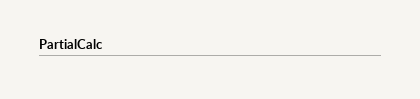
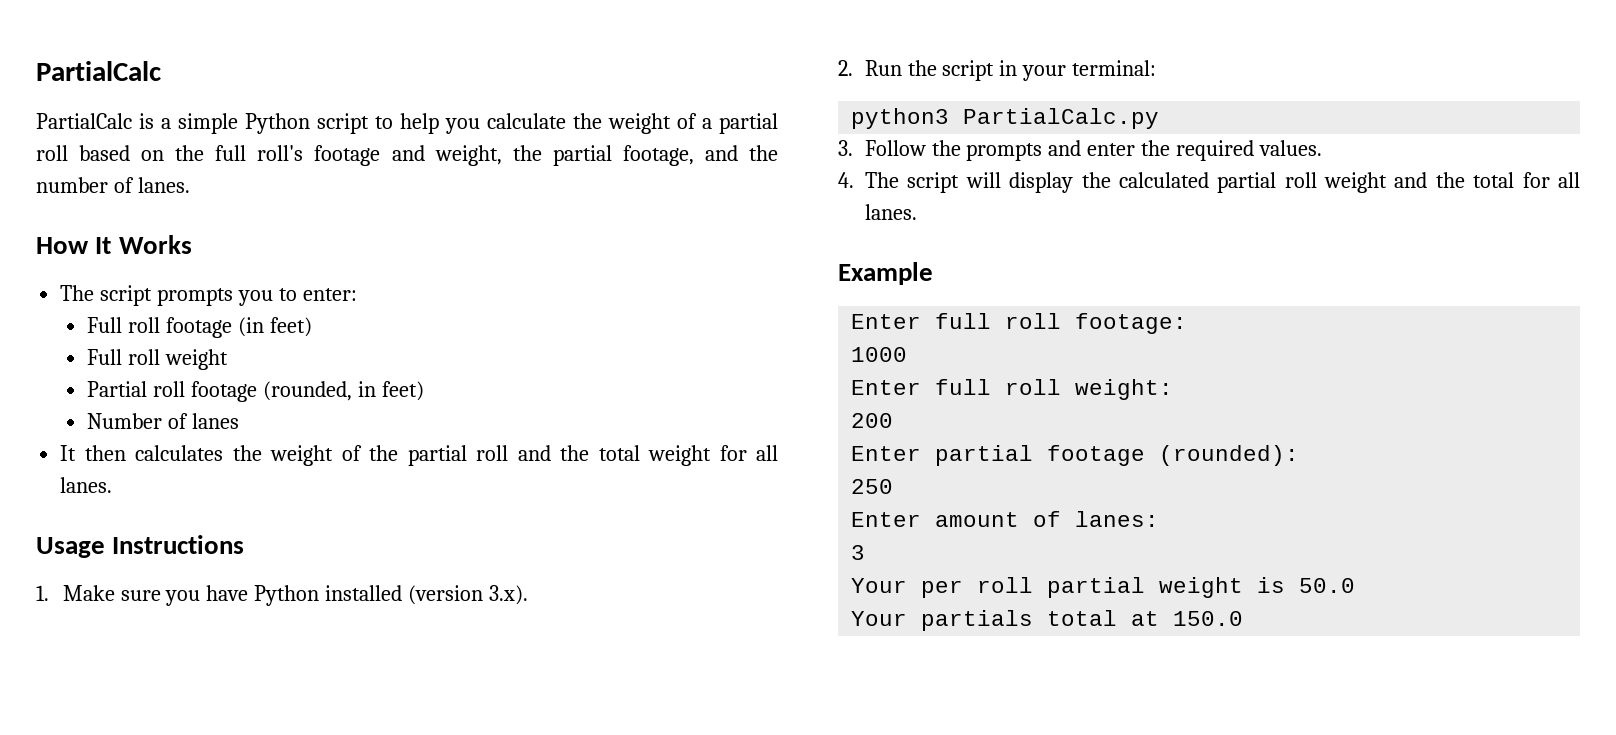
[39,39,103,49] PartialCalc -> [36,61,161,81] [36,113,778,134] [36,145,779,166] [36,177,190,193] [36,235,192,254] [60,285,357,306] [86,317,312,338] [86,349,228,370] [86,381,424,402] [86,413,239,429] [60,445,778,466] [60,477,113,493] [36,535,245,558] [36,585,529,606] [838,60,1157,81] [851,108,1160,129] [838,140,1323,161] [838,172,1580,193] [865,204,917,220] [838,262,933,285] [851,313,1188,334] [851,347,908,362] [851,379,1174,400] [851,413,894,428] [851,445,1300,466] [851,479,894,494] [851,511,1160,527] [851,545,866,560] [851,577,1356,598] [851,610,1244,631] PartialCalc // PartialCalc is a simple Python script to help you calculate the weight of a partial roll based on the full roll's footage and weight, the partial footage, and the number of lanes. // How It Works // The script prompts you to enter: // Full roll footage (in feet) // Full roll weight // Partial roll footage (rounded, in feet) // Number of lanes // It then calculates the weight of the partial roll and the total weight for all lanes. // Usage Instructions // 1. Make sure you have Python installed (version 3.x). // 2. Run the script in your terminal: // python3 PartialCalc.py // 3. Follow the prompts and enter the required values. // 4. The script will display the calculated partial roll weight and the total for all lanes. // Example // Enter full roll footage: // 1000 // Enter full roll weight: // 200 // Enter partial footage (rounded): // 250 // Enter amount of lanes: // 3 // Your per roll partial weight is 50.0 // Your partials total at 150.0

